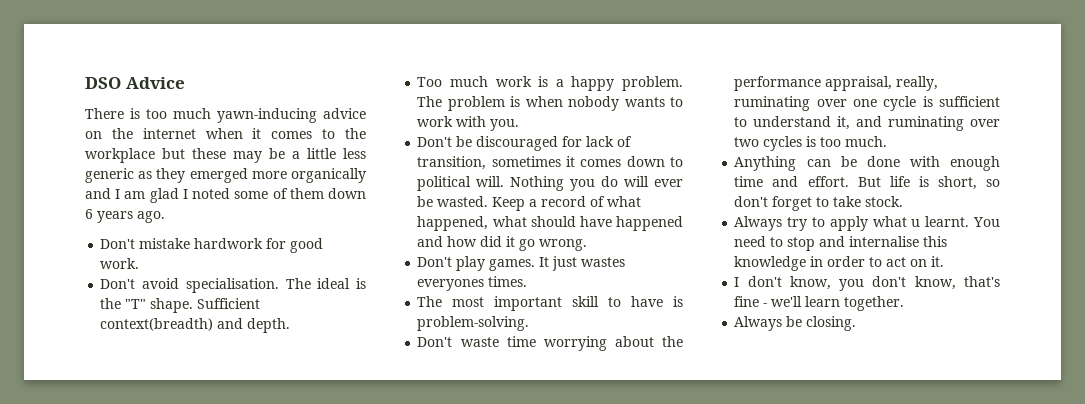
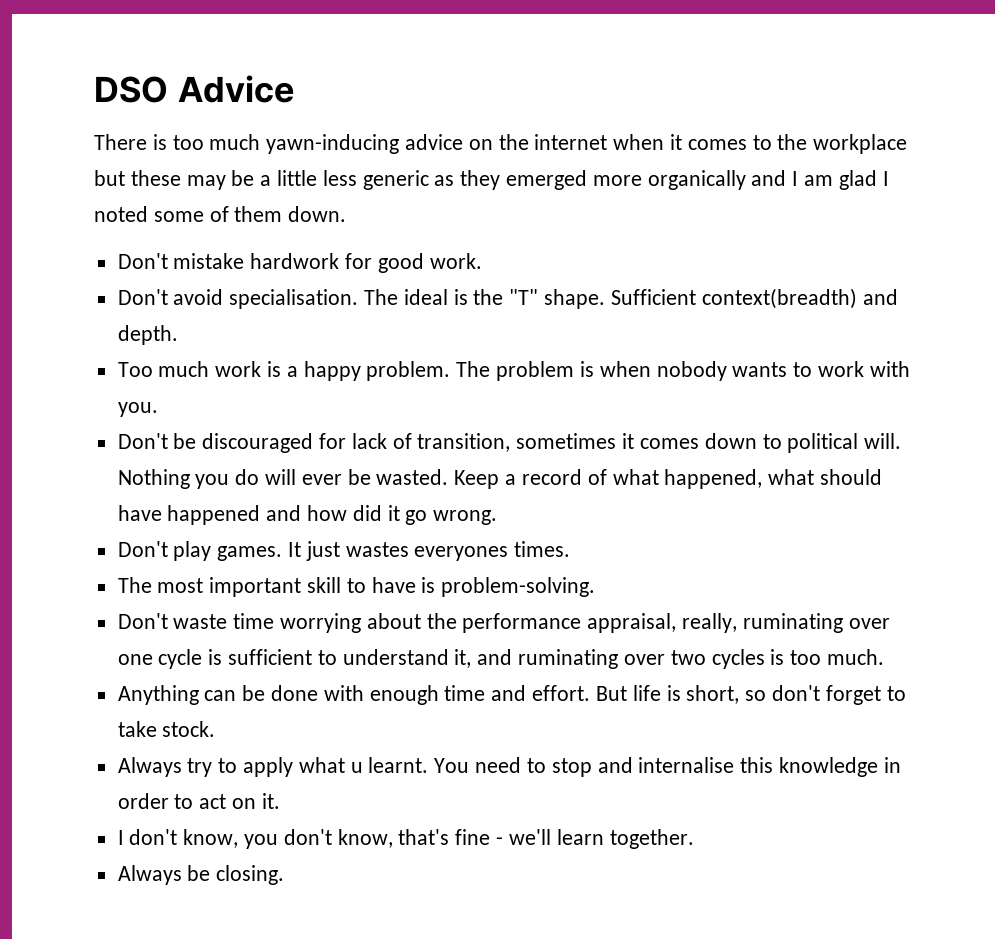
[328,188,367,199] [85,209,165,223] down 6 years ago. -> [288,206,347,222] down.

